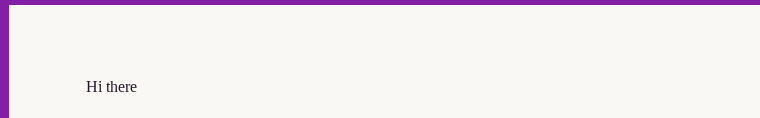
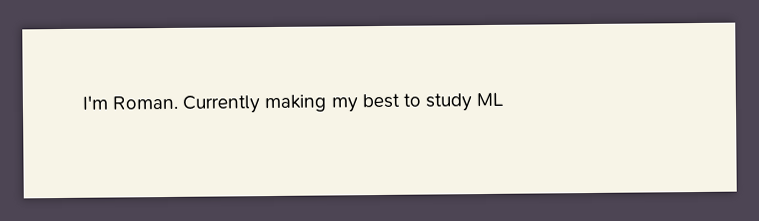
[86,81,138,92] Hi there -> [82,92,504,114] I'm Roman. Currently making my best to study ML

